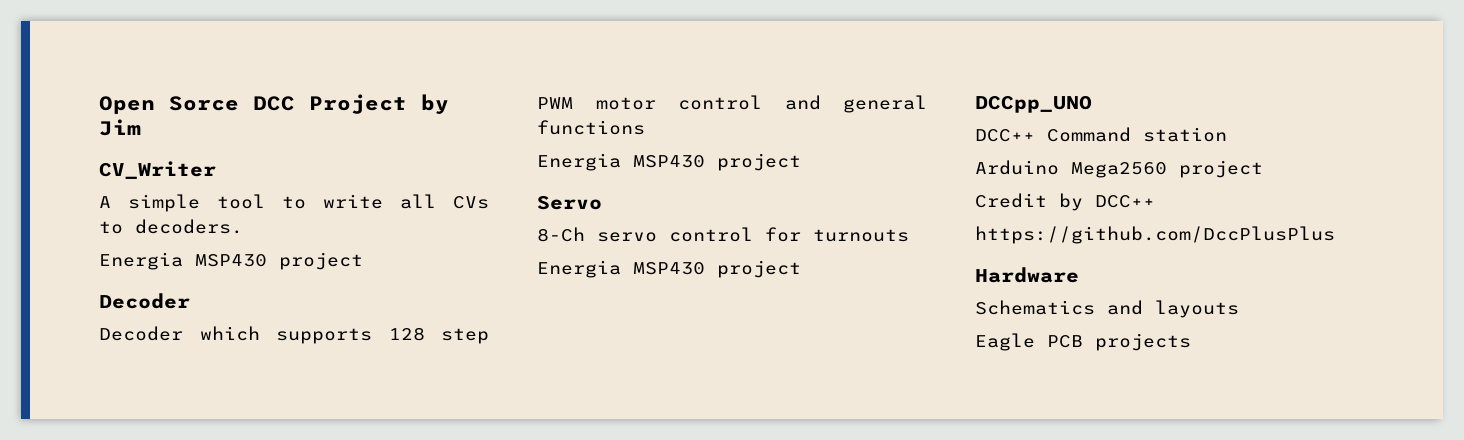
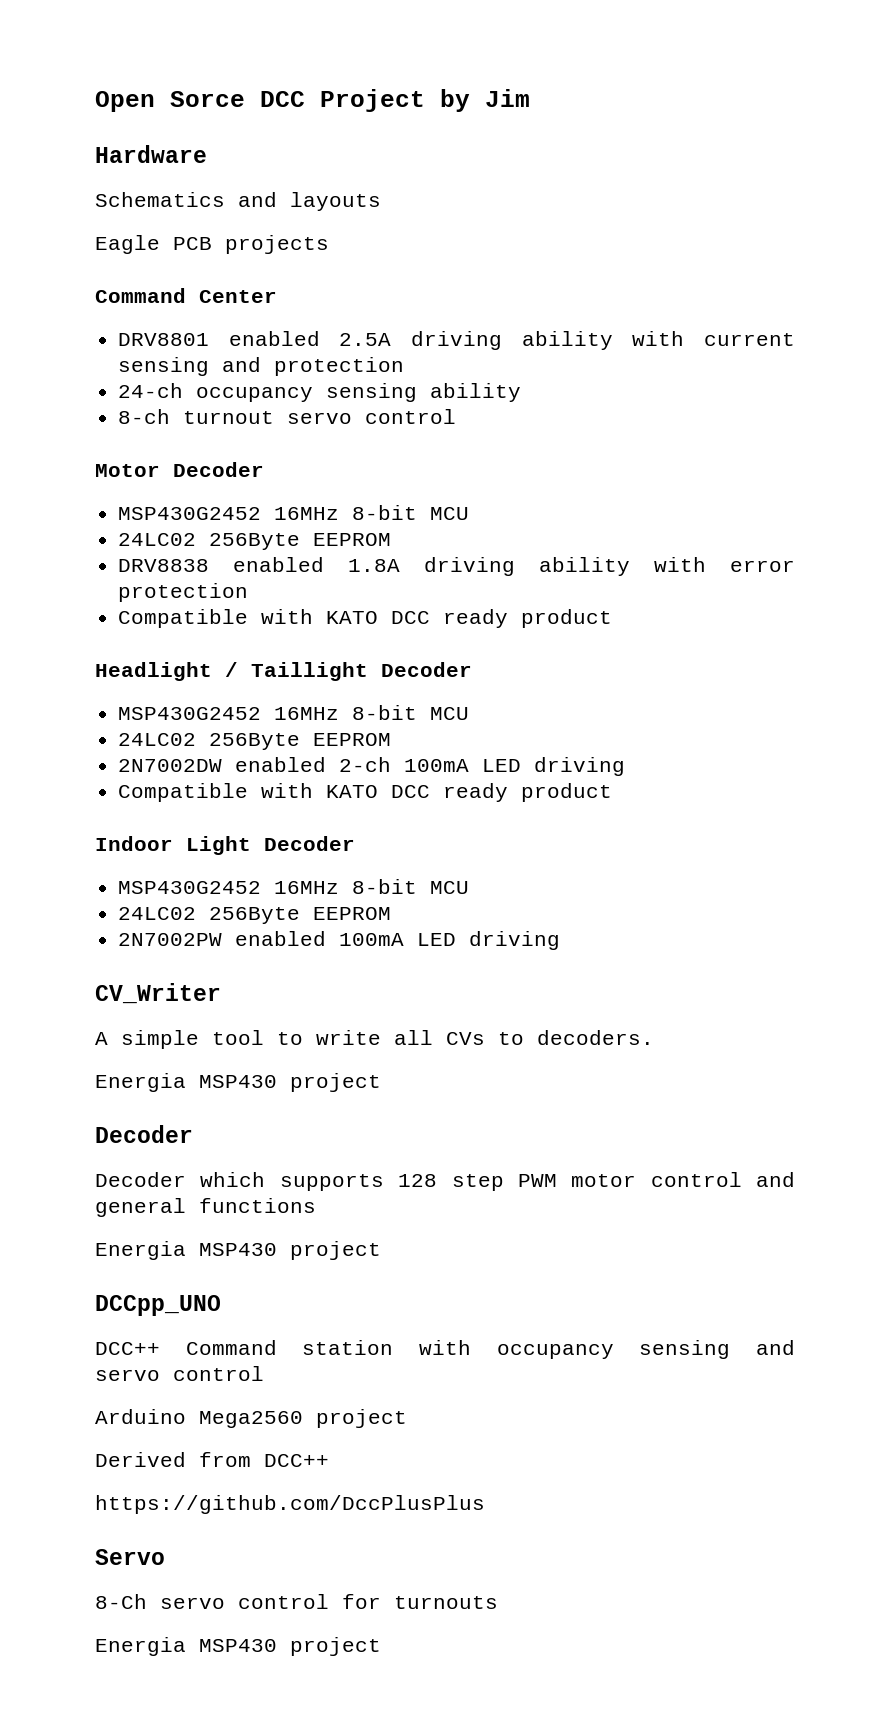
(141, 127) none -> [95,145,207,163] [95,192,381,211] [95,235,329,254] [95,288,277,303] [118,331,795,350] [118,357,405,376] [118,383,522,402] [118,409,457,424] [95,462,264,477] [118,505,470,520] [118,533,392,550] [118,557,795,576] [118,583,249,602] [118,609,613,628] [95,662,472,681] [118,705,470,720] [118,733,392,750] [118,757,626,776] [118,783,613,802] [95,836,355,855] [118,879,470,894] [118,907,392,924] [118,931,561,950] // Hardware // Schematics and layouts // Eagle PCB projects // Command Center // DRV8801 enabled 2.5A driving ability with current sensing and protection // 24-ch occupancy sensing ability // 8-ch turnout servo control // Motor Decoder // MSP430G2452 16MHz 8-bit MCU // 24LC02 256Byte EEPROM // DRV8838 enabled 1.8A driving ability with error protection // Compatible with KATO DCC ready product // Headlight / Taillight Decoder // MSP430G2452 16MHz 8-bit MCU // 24LC02 256Byte EEPROM // 2N7002DW enabled 2-ch 100mA LED driving // Compatible with KATO DCC ready product // Indoor Light Decoder // MSP430G2452 16MHz 8-bit MCU // 24LC02 256Byte EEPROM // 2N7002PW enabled 100mA LED driving
(801, 162) none -> [95,1295,221,1316] [95,1340,795,1359] [95,1366,264,1381] [95,1409,407,1428] [95,1452,329,1467] [95,1495,485,1514] // DCCpp_UNO // DCC++ Command station with occupancy sensing and servo control // Arduino Mega2560 project // Derived from DCC++ // https://github.com/DccPlusPlus
[975,95,1092,113] [975,127,1227,142] [975,160,1263,178] [975,193,1155,211] [975,226,1335,244] [975,267,1079,283] [975,300,1239,318] [975,333,1191,351] // DCCpp_UNO // DCC++ Command station // Arduino Mega2560 project // Credit by DCC++ // https://github.com/DccPlusPlus // Hardware // Schematics and layouts // Eagle PCB projects -> (381, 1646) none

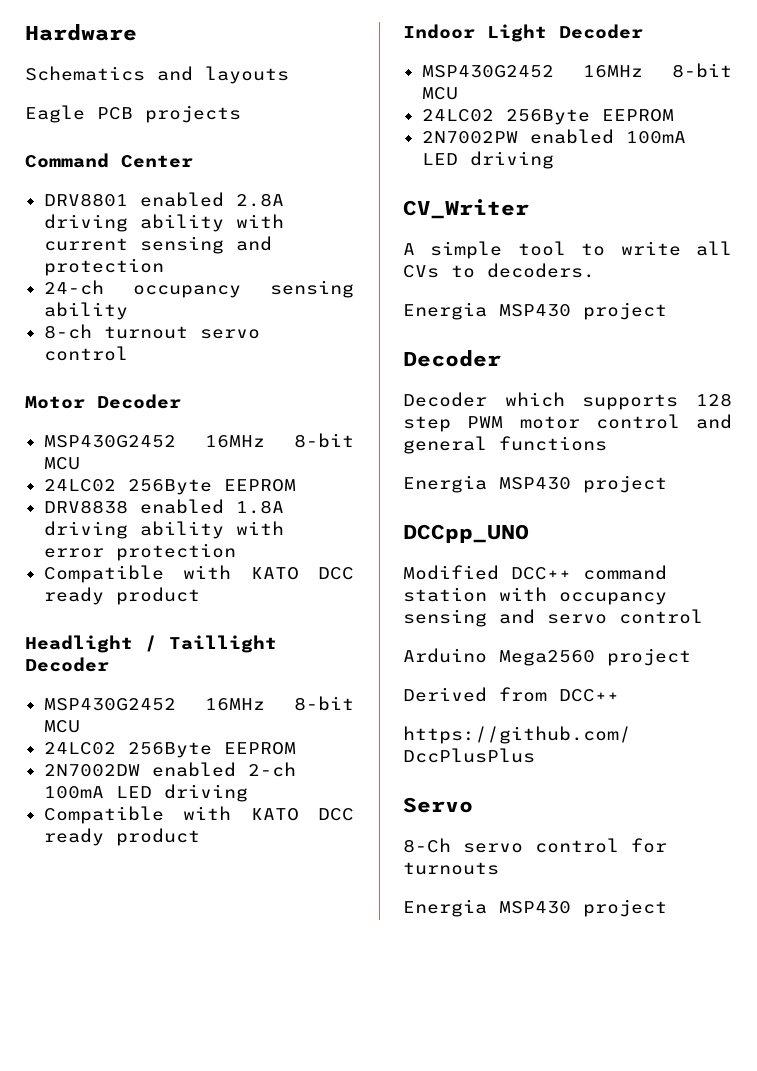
[95,89,530,112] Open Sorce DCC Project by Jim // -> (25, 32) none
[339,333,392,346] 2.5A -> [235,193,284,207] 2.8A
[95,1340,277,1355] DCC++ Command -> [403,565,667,580] Modified DCC++ command

